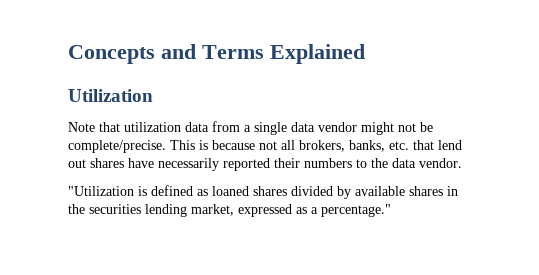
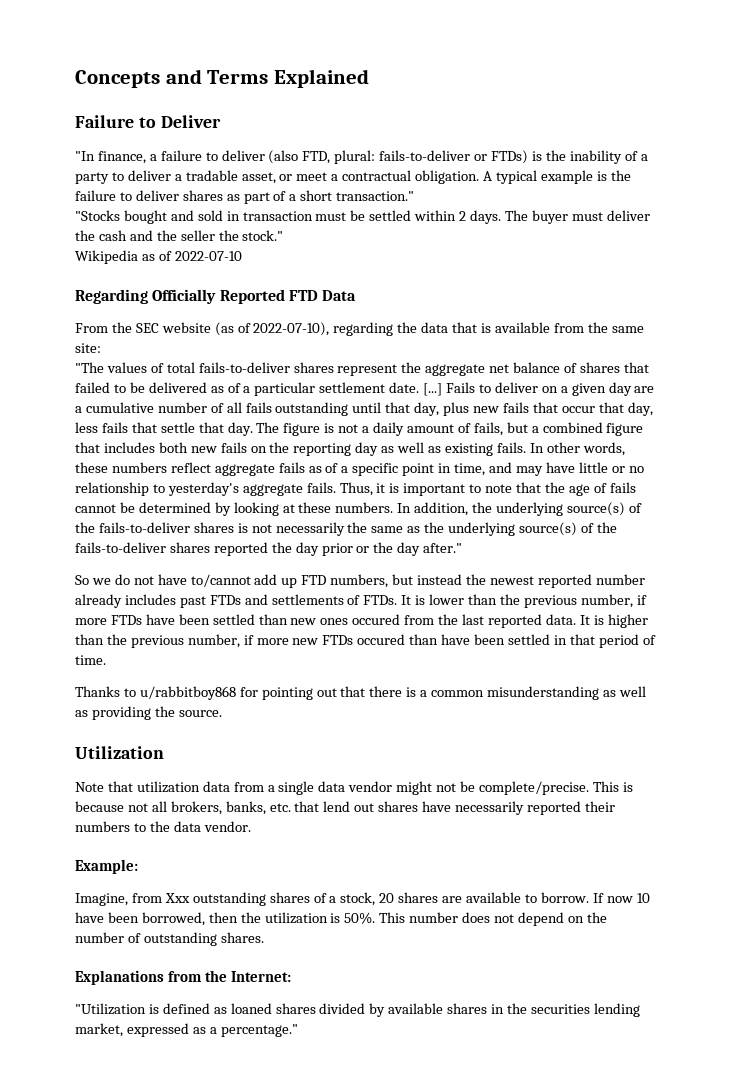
(365, 54) none -> [75,115,221,128] [75,150,648,164] [75,170,631,184] [75,190,415,204] [75,210,650,224] [75,230,284,241] [75,250,242,264] [75,289,357,304] [75,322,644,336] [75,343,101,353] [75,362,649,376] [75,382,655,396] [75,402,653,416] [75,422,644,436] [75,442,625,456] [75,462,644,476] [75,482,636,496] [75,502,642,516] [75,522,617,536] [75,542,463,556] [75,574,645,588] [75,594,647,608] [75,614,648,628] [75,634,656,648] [75,655,106,665] [75,686,646,700] [75,706,222,720] // Failure to Deliver // "In finance, a failure to deliver (also FTD, plural: fails-to-deliver or FTDs) is the inability of a party to deliver a tradable asset, or meet a contractual obligation. A typical example is the failure to deliver shares as part of a short transaction." // "Stocks bought and sold in transaction must be settled within 2 days. The buyer must deliver the cash and the seller the stock." // Wikipedia as of 2022-07-10 // Regarding Officially Reported FTD Data // From the SEC website (as of 2022-07-10), regarding the data that is available from the same site: // "The values of total fails-to-deliver shares represent the aggregate net balance of shares that failed to be delivered as of a particular settlement date. [...] Fails to deliver on a given day are a cumulative number of all fails outstanding until that day, plus new fails that occur that day, less fails that settle that day. The figure is not a daily amount of fails, but a combined figure that includes both new fails on the reporting day as well as existing fails. In other words, these numbers reflect aggregate fails as of a specific point in time, and may have little or no relationship to yesterday's aggregate fails. Thus, it is important to note that the age of fails cannot be determined by looking at these numbers. In addition, the underlying source(s) of the fails-to-deliver shares is not necessarily the same as the underlying source(s) of the fails-to-deliver shares reported the day prior or the day after." // So we do not have to/cannot add up FTD numbers, but instead the newest reported number already includes past FTDs and settlements of FTDs. It is lower than the previous number, if more FTDs have been settled than new ones occured from the last reported data. It is higher than the previous number, if more new FTDs occured than have been settled in that period of time. // Thanks to u/rabbitboy868 for pointing out that there is a common misunderstanding as well as providing the source.
(462, 163) none -> [75,859,138,874] [75,892,650,906] [75,912,607,926] [75,932,264,946] [75,970,291,985] // Example: // Imagine, from Xxx outstanding shares of a stock, 20 shares are available to borrow. If now 10 have been borrowed, then the utilization is 50%. This number does not depend on the number of outstanding shares. // Explanations from the Internet:

